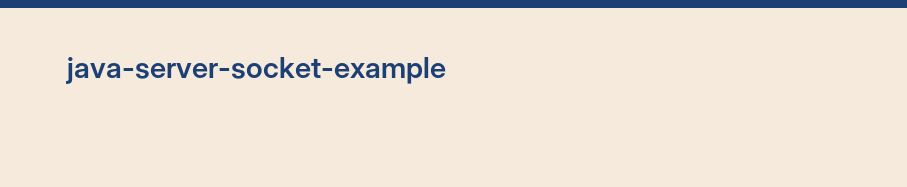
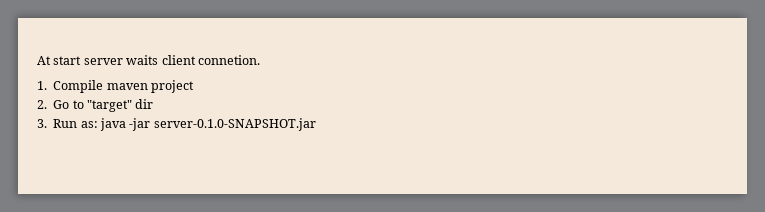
[66,57,446,84] java-server-socket-example -> [37,55,260,65] [37,80,194,93] [37,99,154,112] [37,118,316,131] At start server waits client connetion. // 1. Compile maven project // 2. Go to "target" dir // 3. Run as: java -jar server-0.1.0-SNAPSHOT.jar

